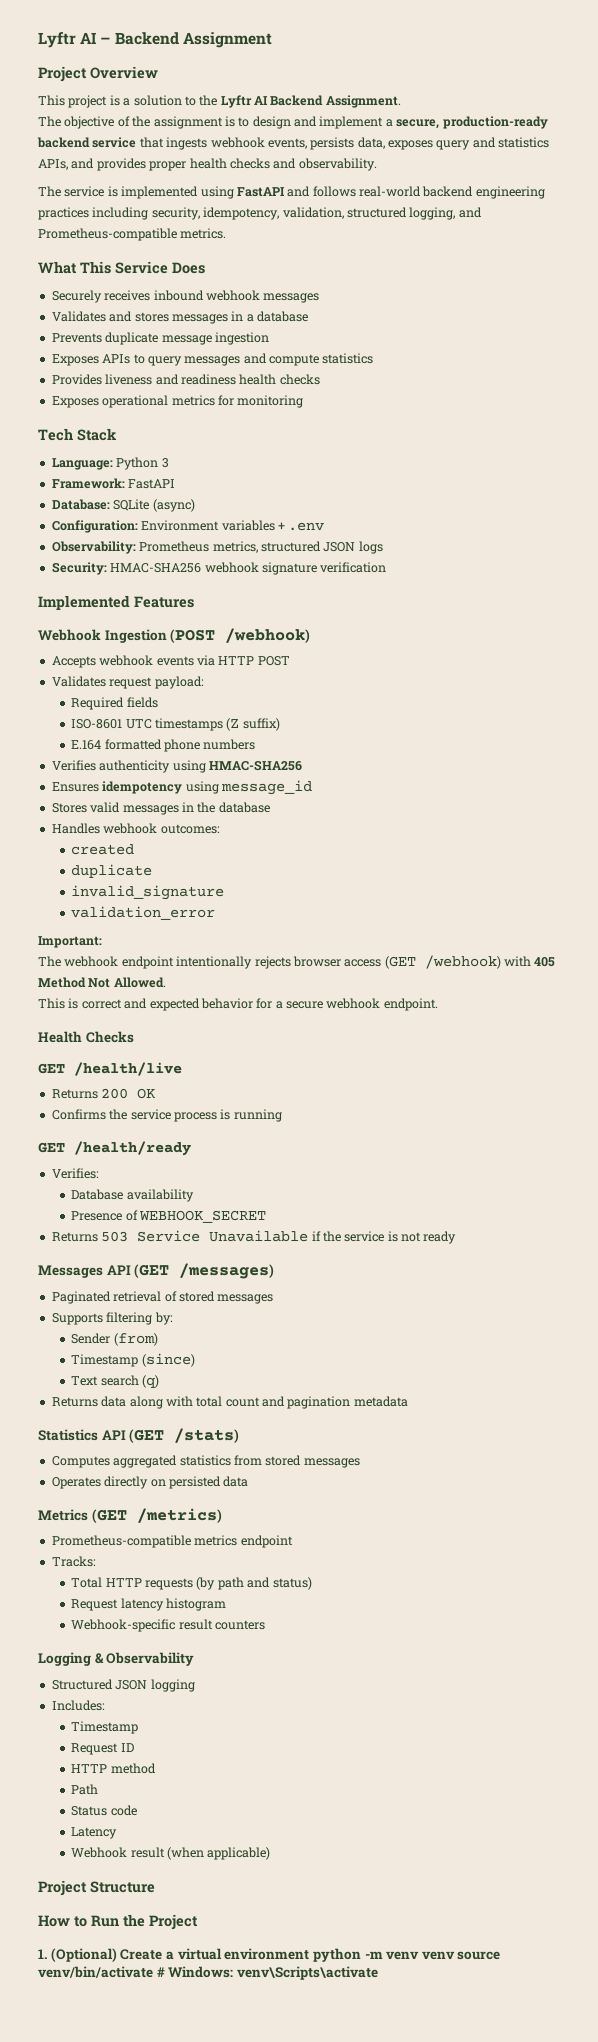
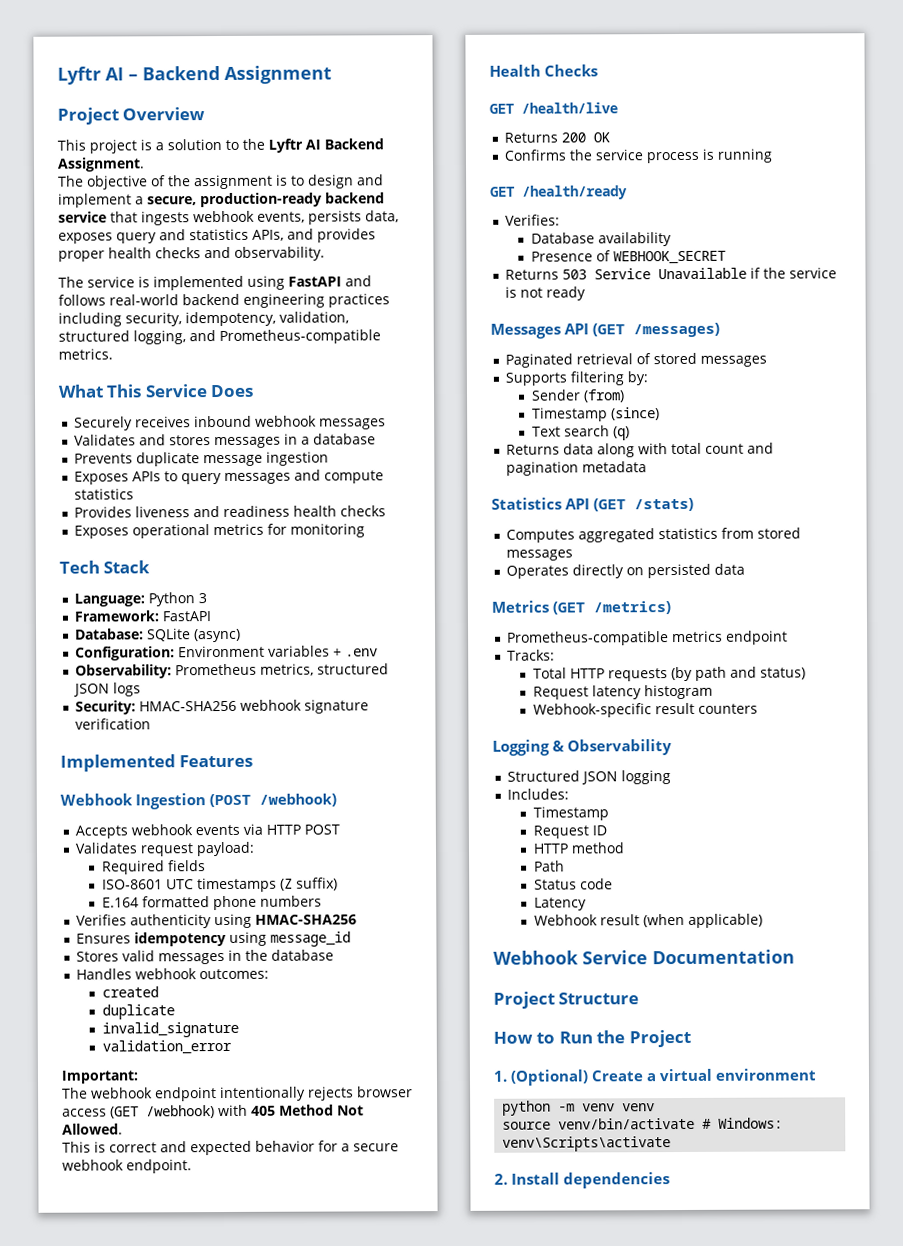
(271, 1853) none -> [493,949,795,965] // Webhook Service Documentation
(310, 1954) none -> (817, 1074) //
(455, 1955) none -> (656, 1107) //
(378, 1973) none -> [494,1172,671,1189] // 2. Install dependencies

